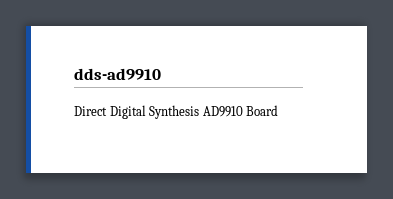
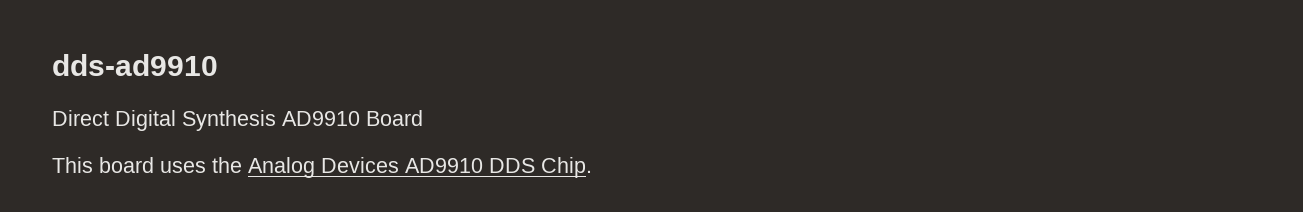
(279, 110) none -> [52,157,592,178] // This board uses the Analog Devices AD9910 DDS Chip.

